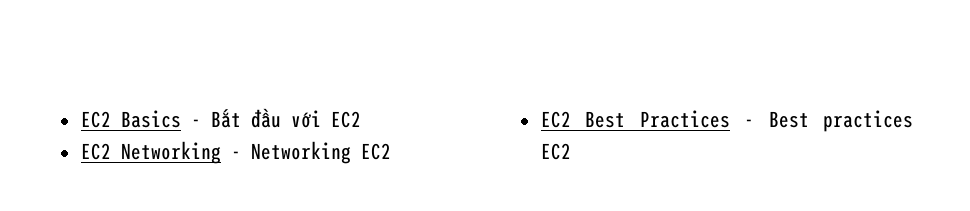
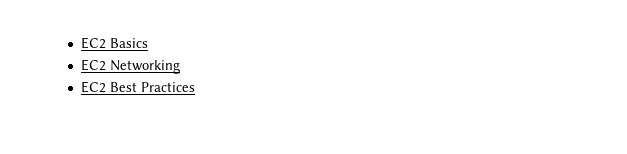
[190,108,361,128] - Bắt đầu với EC2 -> (148, 43) none
[230,141,391,164] - Networking EC2 -> (180, 67) none
[744,110,913,132] [540,143,571,160] - Best practices EC2 -> (195, 87) none

